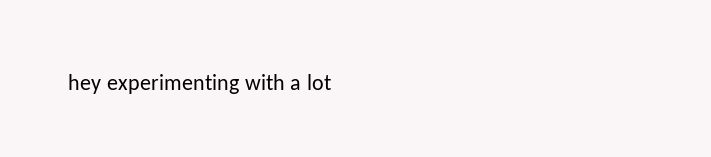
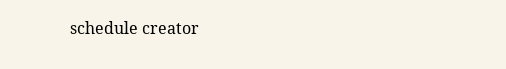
[68,74,332,94] hey experimenting with a lot -> [70,21,200,34] schedule creator

